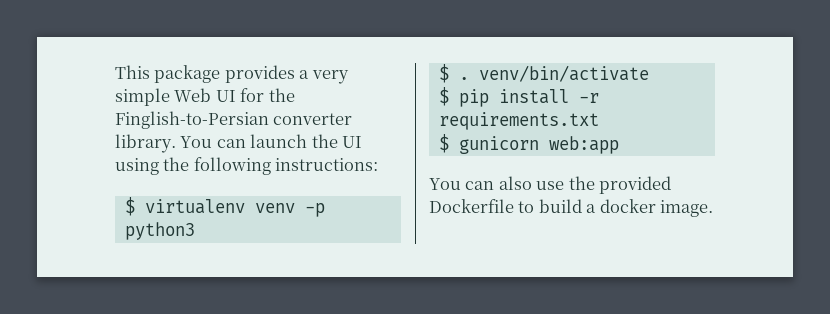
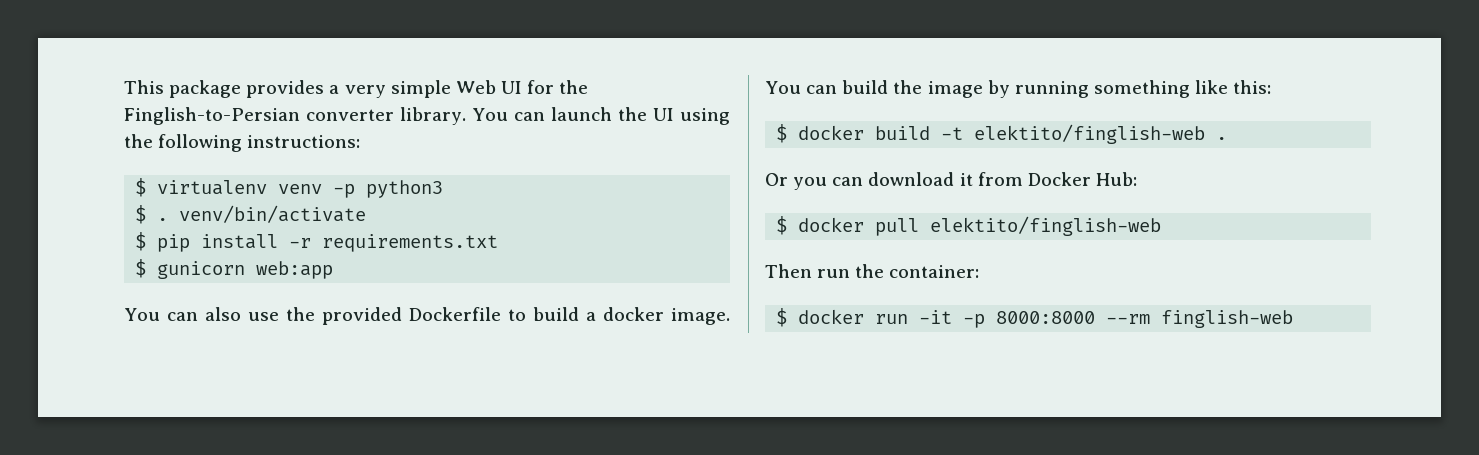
(714, 208) none -> [765,80,1272,98] [776,124,1228,144] [765,172,1137,190] [776,216,1162,236] [765,264,980,278] [776,308,1294,328] You can build the image by running something like this: // $ docker build -t elektito/finglish-web . // Or you can download it from Docker Hub: // $ docker pull elektito/finglish-web // Then run the container: // $ docker run -it -p 8000:8000 --rm finglish-web

